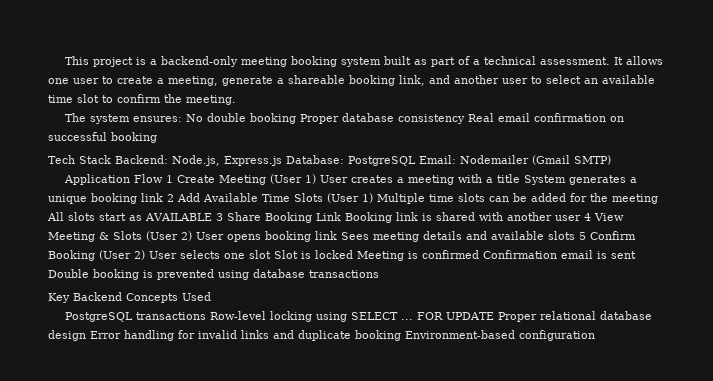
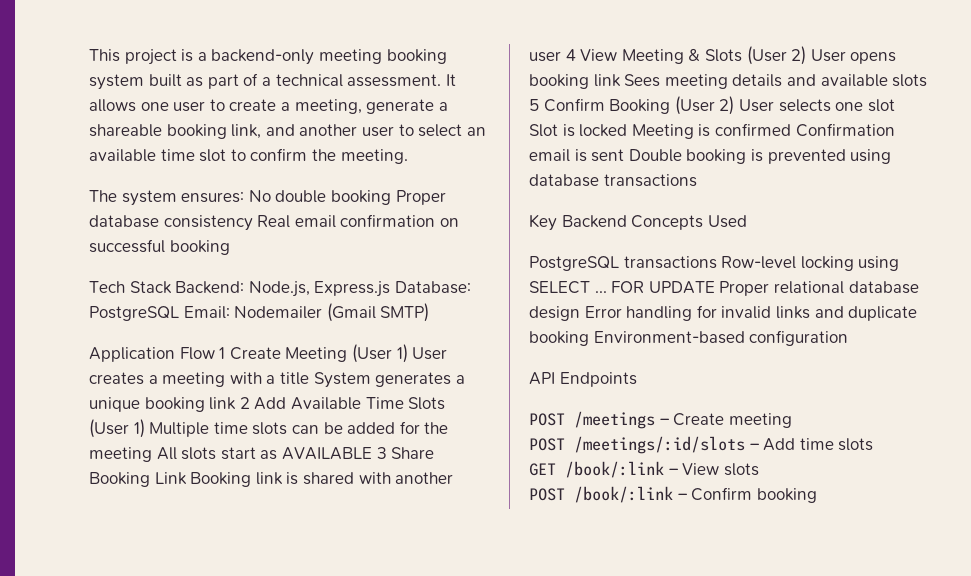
(595, 335) none -> [529,372,637,387] [529,411,792,429] [529,436,874,454] [529,461,759,478] [529,486,817,503] // API Endpoints // POST /meetings – Create meeting // POST /meetings/:id/slots – Add time slots // GET /book/:link – View slots // POST /book/:link – Confirm booking

